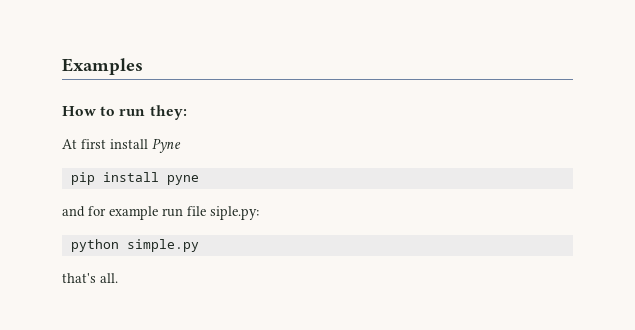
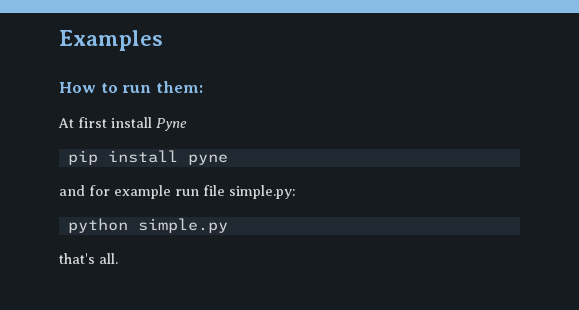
[149,105,187,120] they: -> [155,81,203,93] them:
[210,206,259,220] siple.py: -> [229,185,296,199] simple.py:

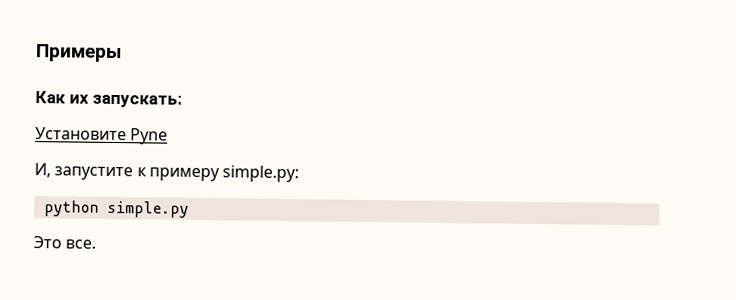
[59,30,163,51] [59,81,203,93] [58,117,187,131] [67,150,228,165] [59,185,225,199] Examples // How to run them: // At first install Pyne // pip install pyne // and for example run file -> [36,44,122,63] [35,91,183,108] [35,127,169,145] [34,163,220,182] Примеры // Как их запускать: // Установите Pyne // И, запустите к примеру
[59,253,118,264] that's all. -> [33,236,97,249] Это все.

